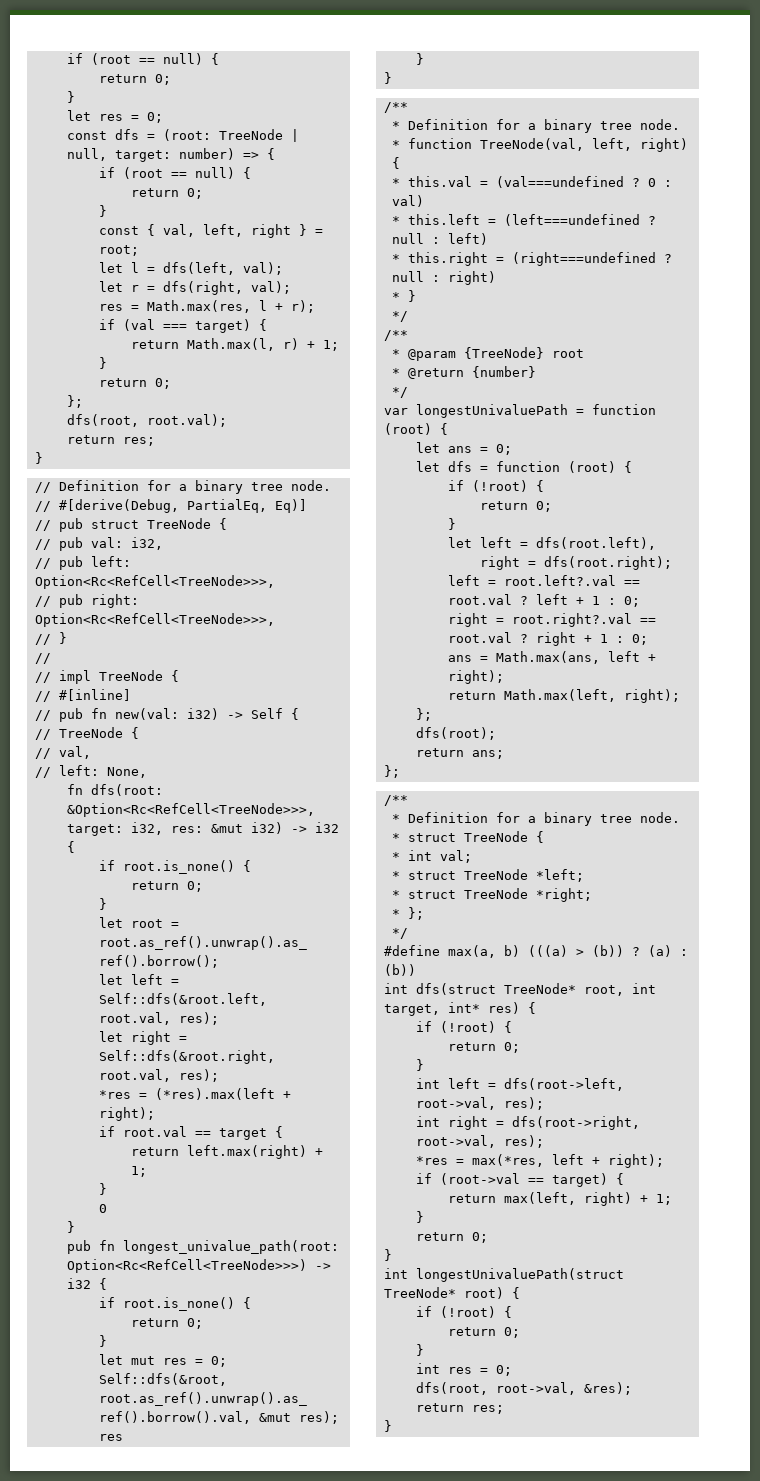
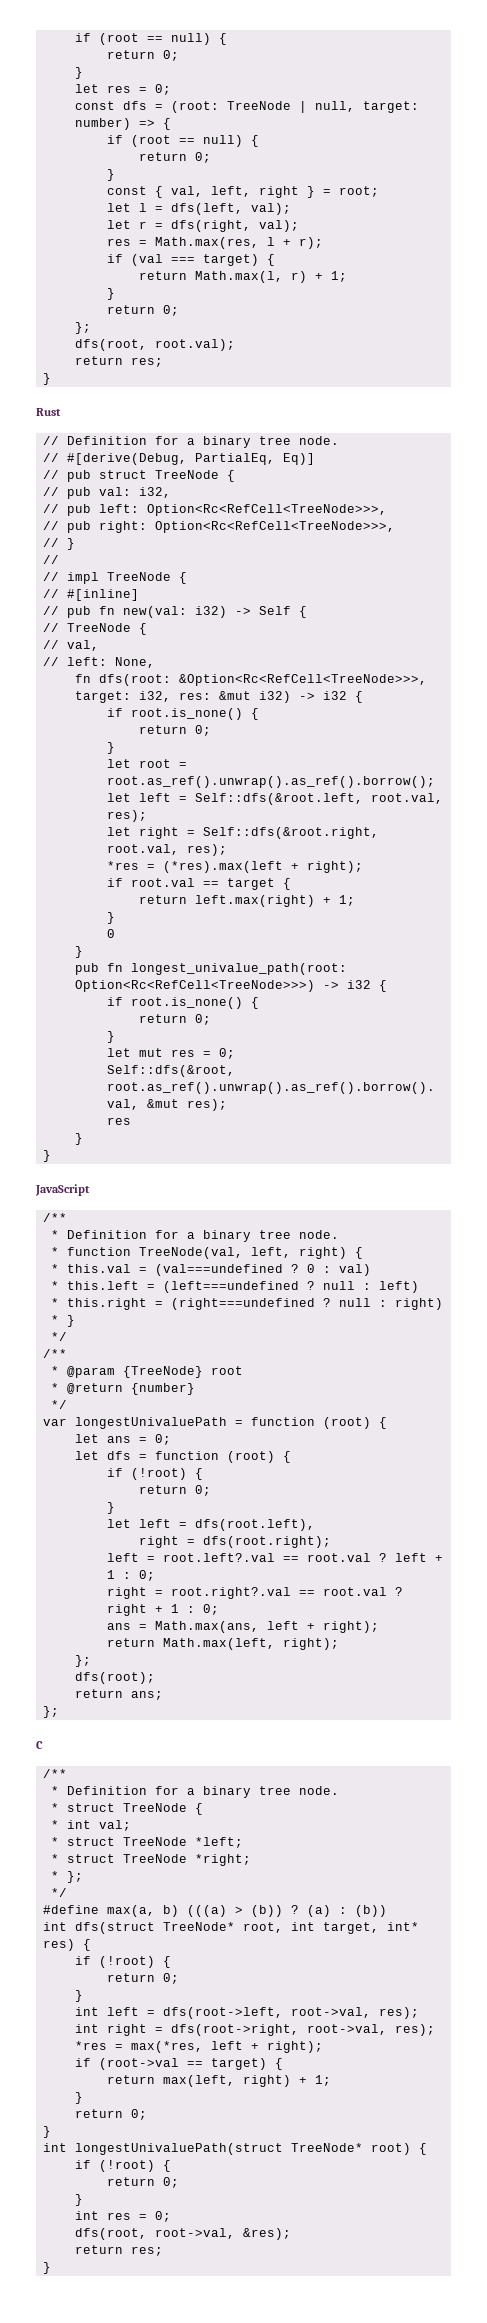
(43, 458) none -> [36,408,61,416] // Rust
(392, 78) none -> [35,1184,90,1196] // JavaScript
(400, 771) none -> [36,1741,43,1749] // C

